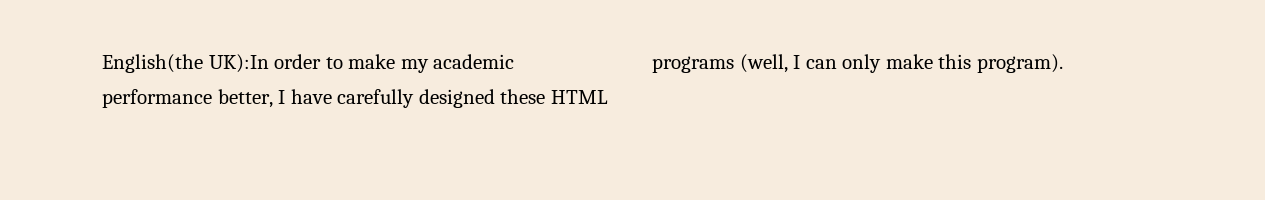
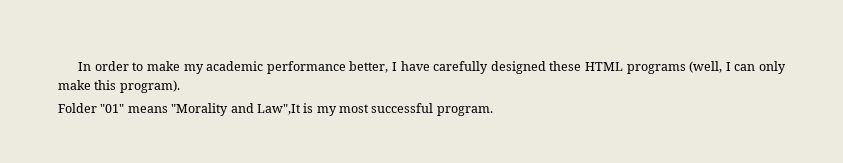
[102,54,269,73] English(the UK):In -> [78,62,92,71] In
(1063, 63) none -> [58,103,493,116] // Folder "01" means "Morality and Law",It is my most successful program.

